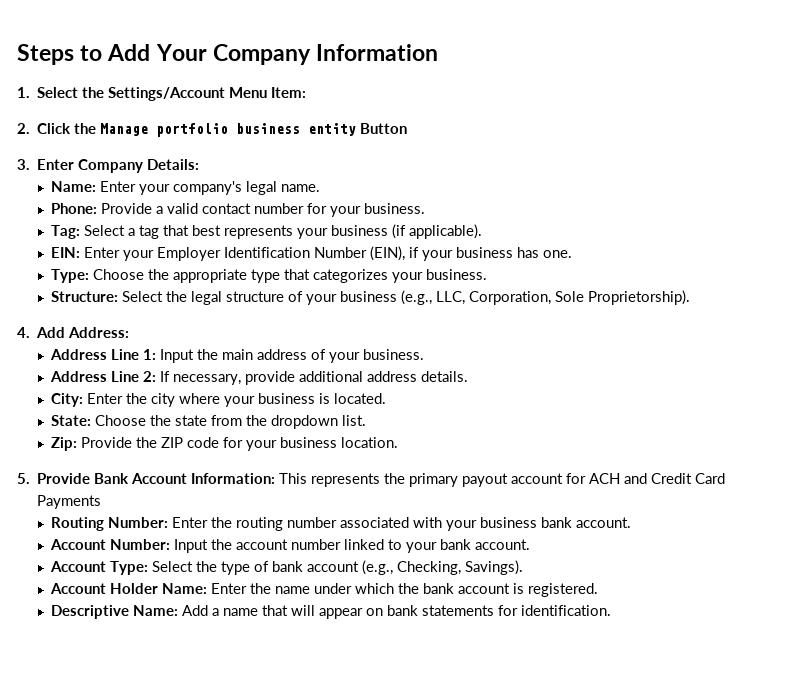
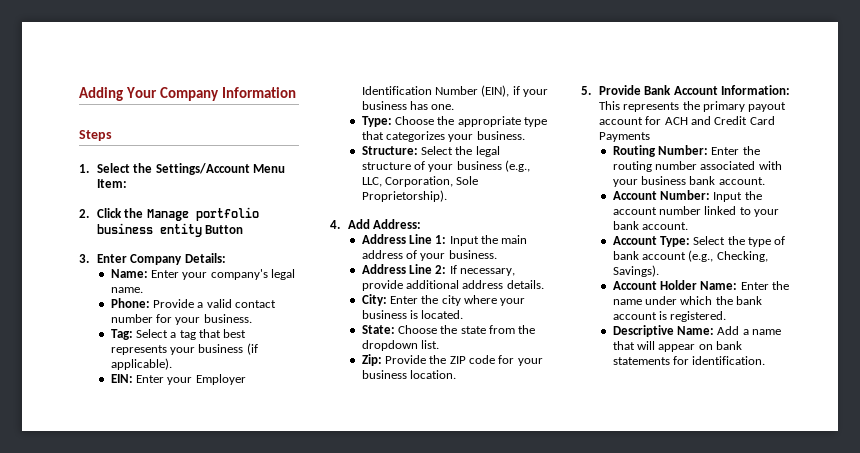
[17,44,151,65] Steps to Add -> [79,87,123,101] Adding
(439, 52) none -> [79,130,112,141] // Steps

